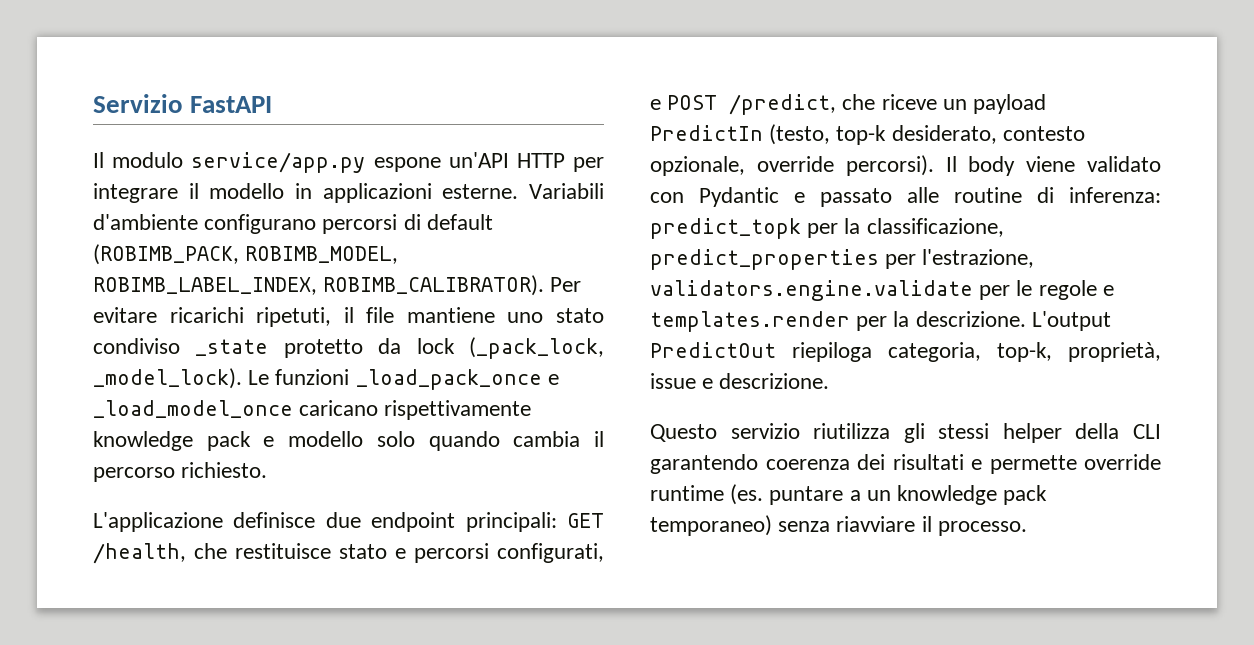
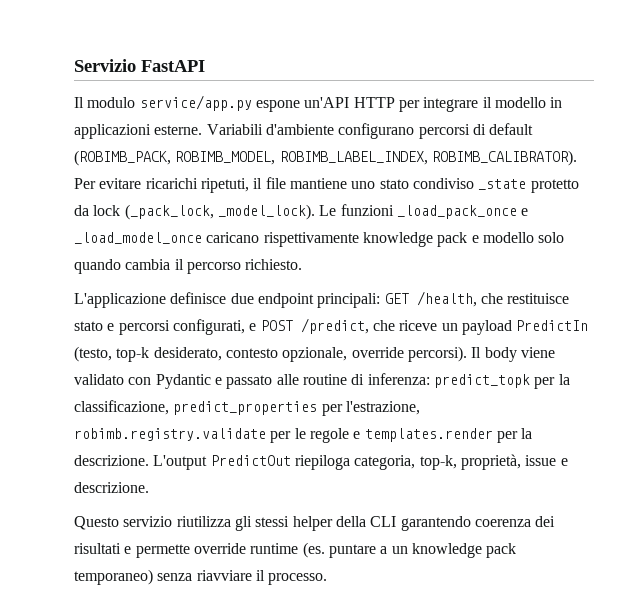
[650,280,973,301] validators.engine.validate -> [74,428,266,441] robimb.registry.validate

